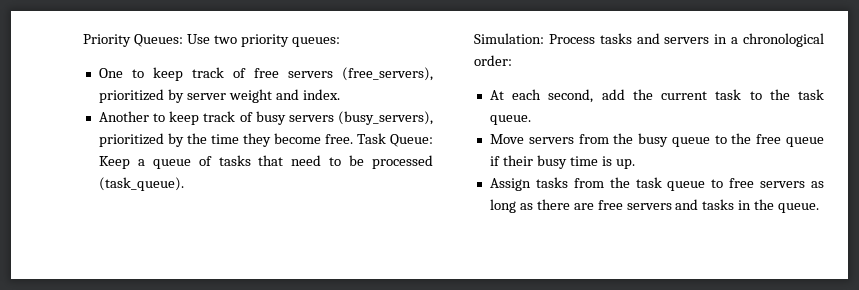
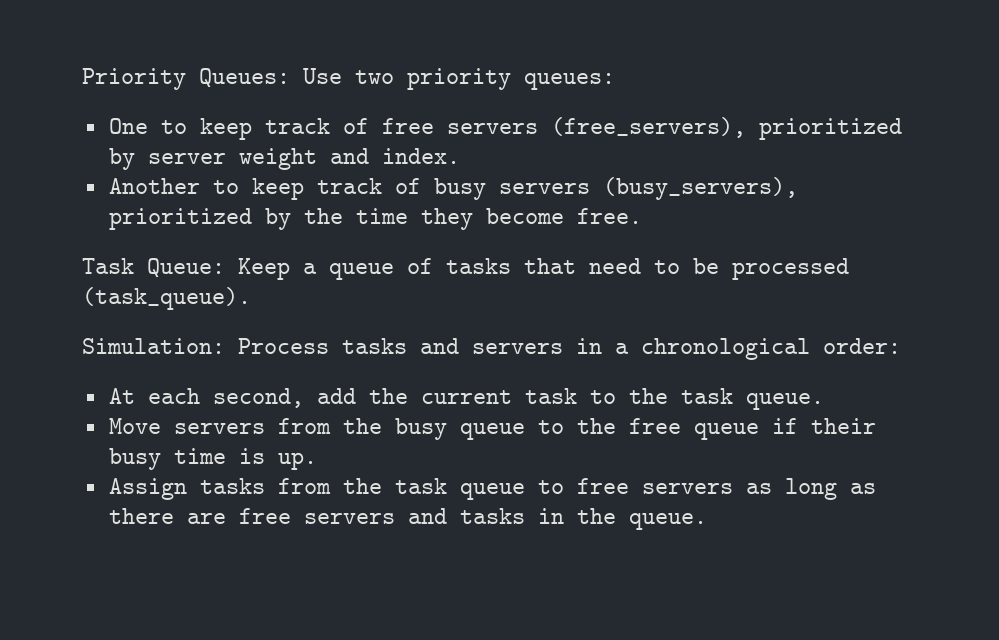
(353, 139) none -> (642, 216) //

